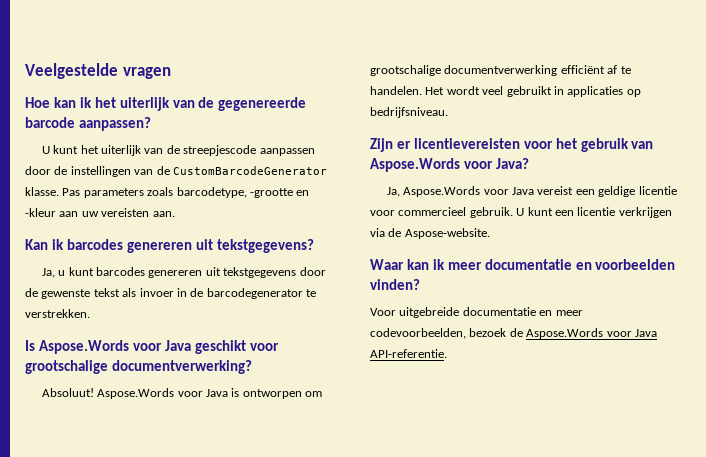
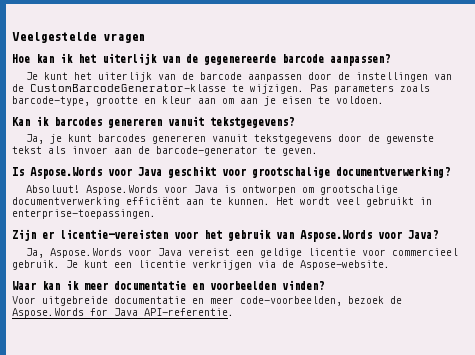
[41,146,50,154] U -> [25,72,38,80] Je
[183,145,257,156] streepjescode -> [199,72,242,80] barcode
[172,166,327,175] [25,187,310,198] [25,208,175,217] CustomBarcodeGenerator klasse. Pas parameters zoals barcodetype, -grootte en -kleur aan uw vereisten aan. -> [30,84,430,94] [12,96,384,106] CustomBarcodeGenerator‑klasse te wijzigen. Pas parameters zoals barcode‑type, grootte en kleur aan om aan je eisen te voldoen.
[195,239,213,250] uit -> [168,116,204,126] vanuit
[58,270,66,276] u -> [49,134,62,144] je
[205,267,221,276] uit -> [211,134,248,142] vanuit
[176,288,316,299] [25,309,90,318] in de barcodegenerator te verstrekken. -> [114,146,318,156] aan de barcode‑generator te geven.
[607,65,631,74] [370,86,422,95] af te handelen. -> [186,197,270,205] aan te kunnen.
[567,86,641,97] [370,107,448,118] applicaties op bedrijfsniveau. -> [12,209,156,219] enterprise‑toepassingen.
[413,138,520,149] licentievereisten -> [60,229,168,239] licentie‑vereisten
[516,208,525,216] U -> [66,260,78,268] Je
[370,328,466,339] codevoorbeelden, -> [240,296,342,306] code‑voorbeelden,
[606,331,632,337] voor -> [90,308,108,316] for

